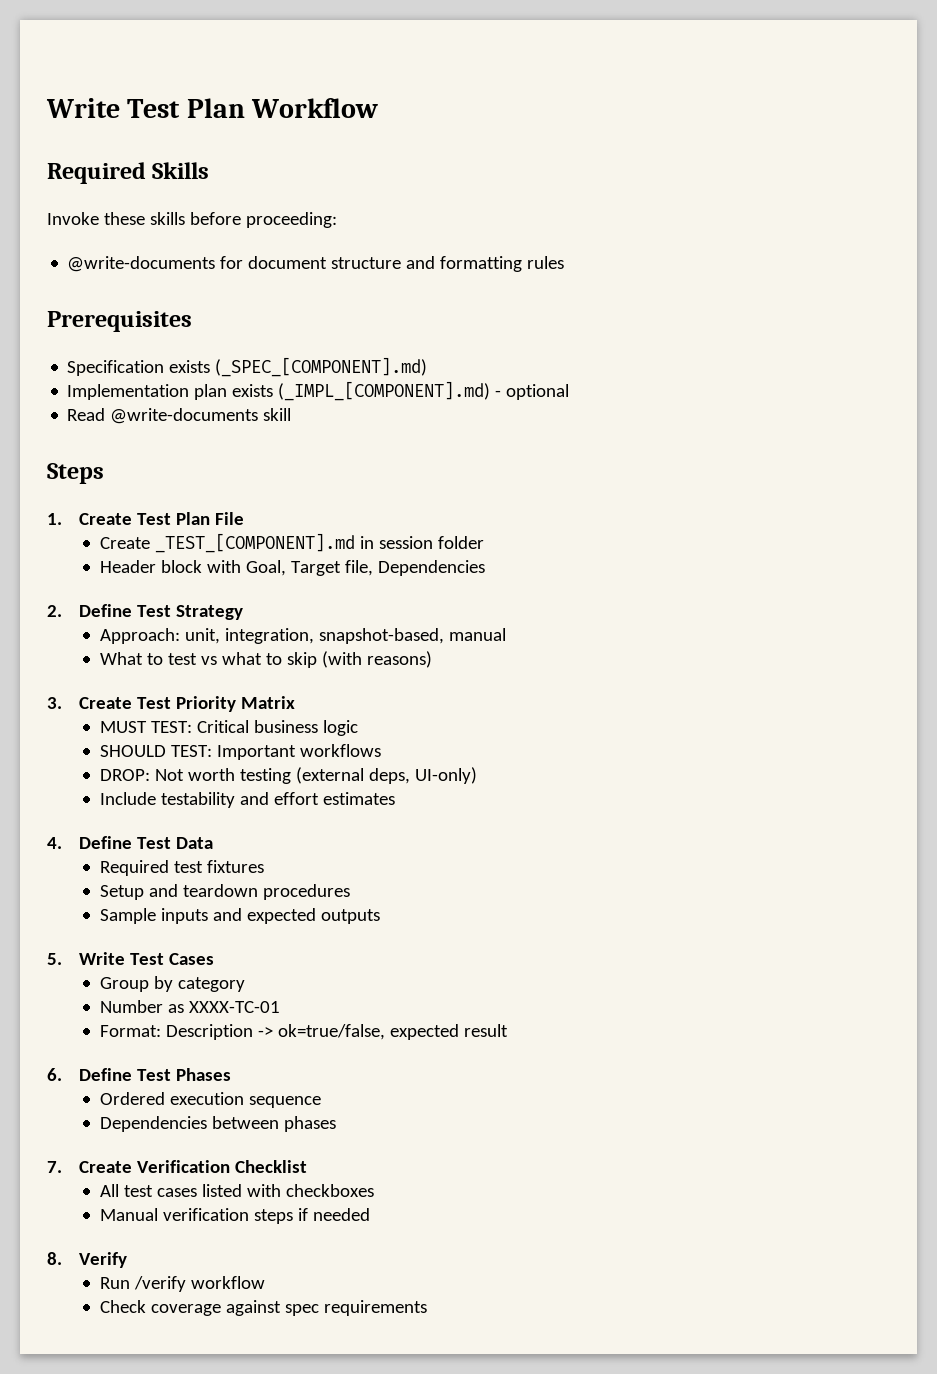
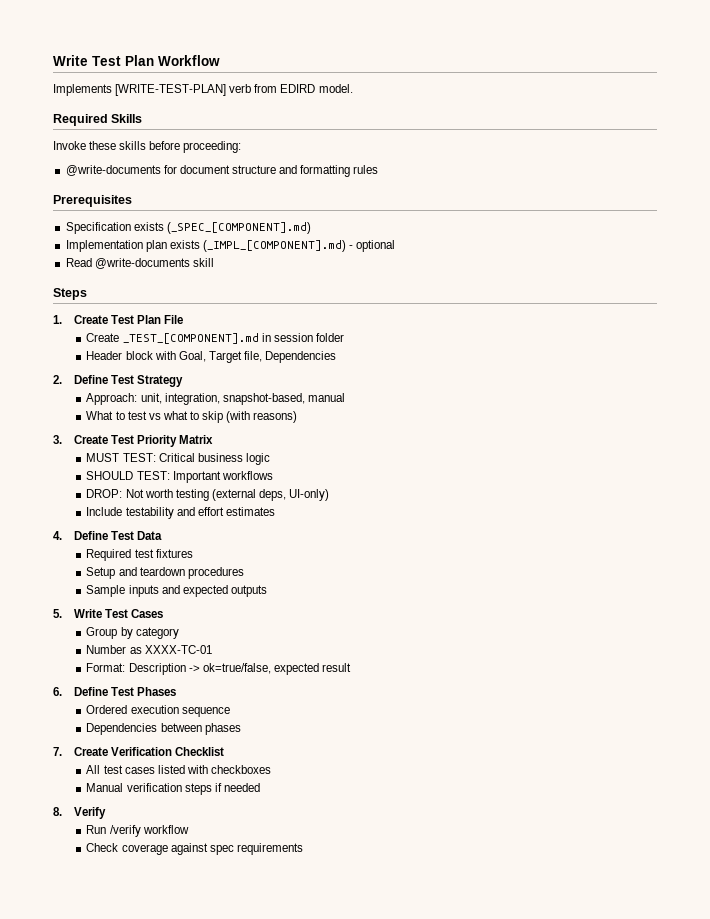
(379, 108) none -> [53,84,353,96] // Implements [WRITE-TEST-PLAN] verb from EDIRD model.

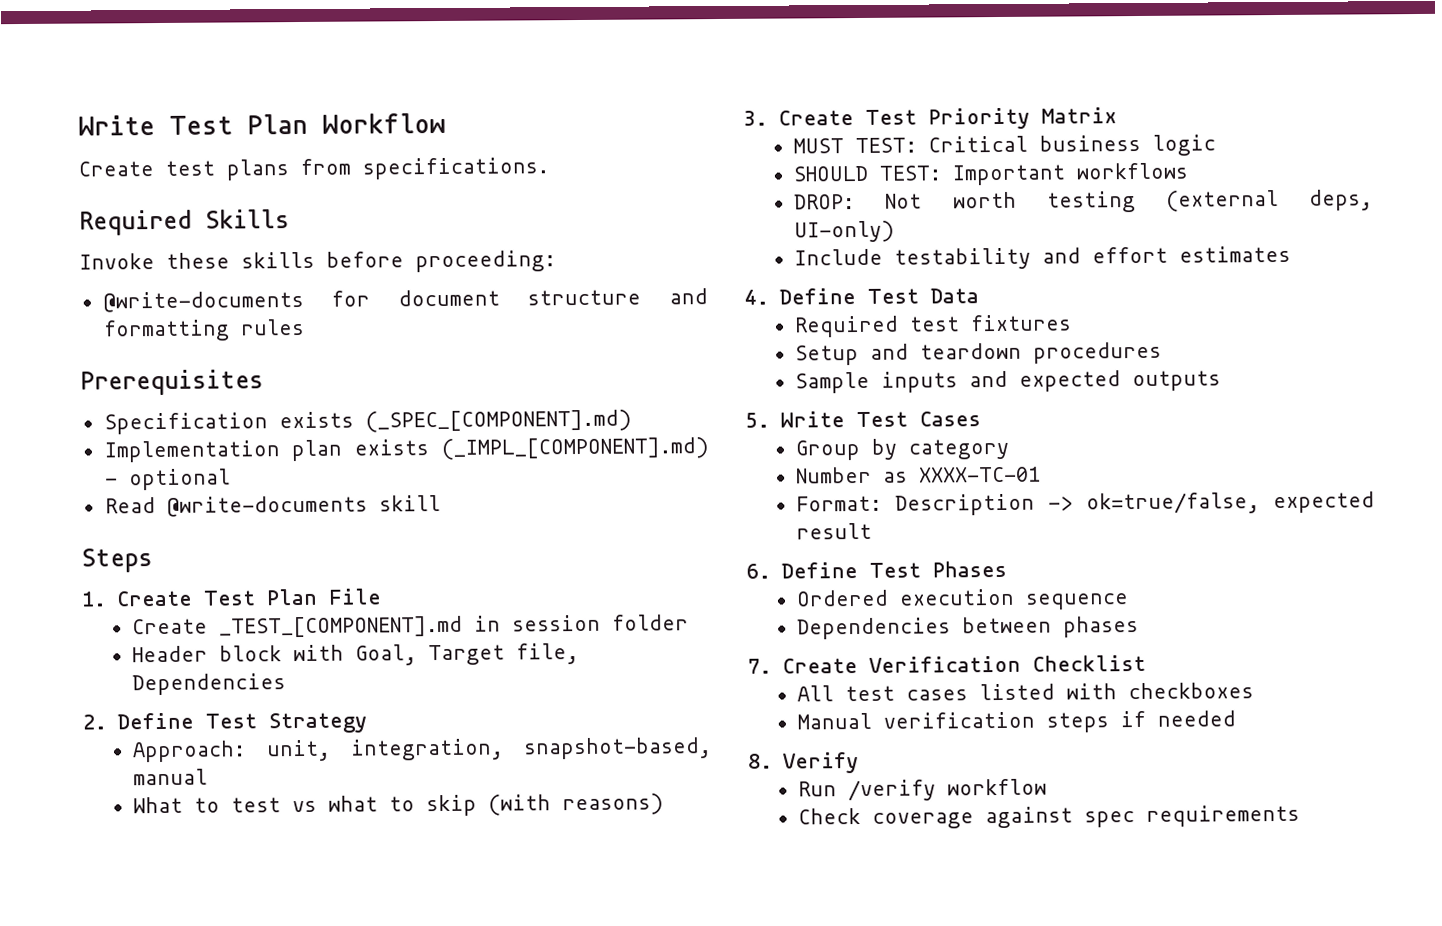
[53,84,353,96] Implements [WRITE-TEST-PLAN] verb from EDIRD model. -> [78,157,549,181] Create test plans from specifications.

